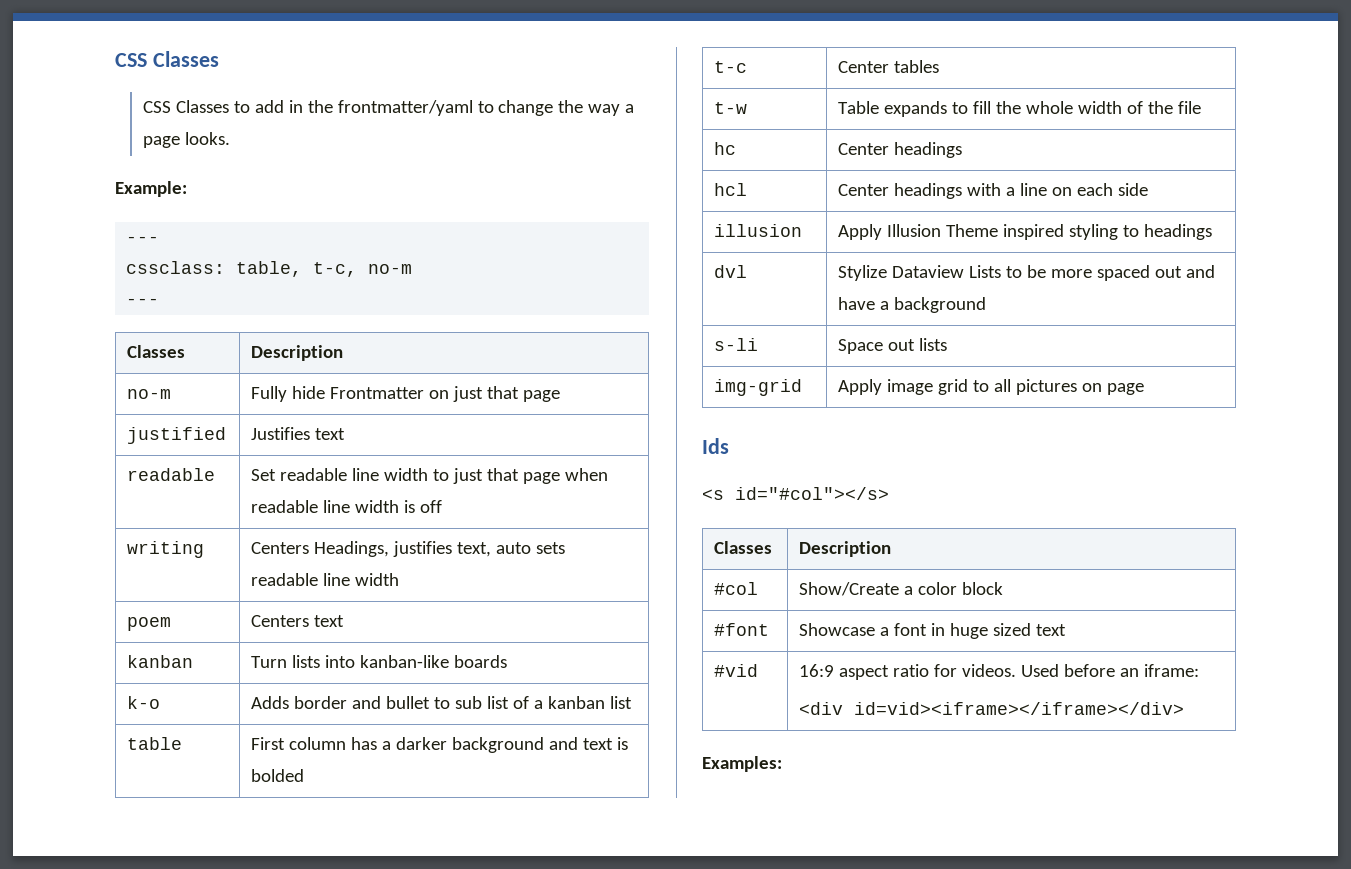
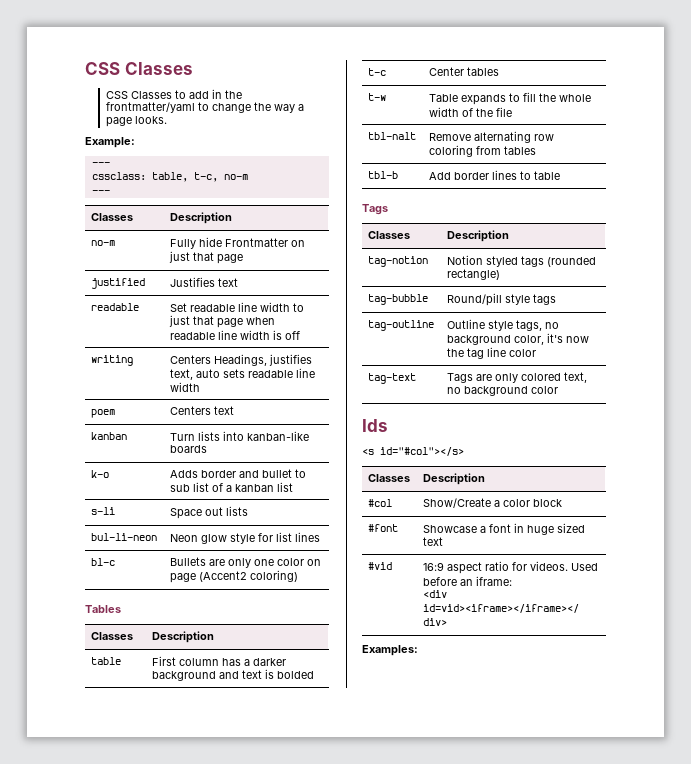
(633, 702) none -> [91,507,116,515] [170,506,249,519] [91,533,158,541] [170,532,321,544] [91,558,116,566] [170,557,322,568] [170,570,299,583] [85,605,121,613] [91,632,134,640] [152,631,215,643] // s-li | Space out lists // bul-li-neon | Neon glow style for list lines // bl-c | Bullets are only one color on page (Accent2 coloring) // Tables // Classes | Description
[714,142,737,155] [838,142,963,158] [714,183,748,196] [838,183,1149,199] [714,224,803,237] [838,224,1213,240] [714,265,748,278] [838,265,1216,281] [838,297,987,313] [714,338,759,351] [838,338,948,354] [714,379,803,396] [838,379,1145,395] hc | Center headings // hcl | Center headings with a line on each side // illusion | Apply Illusion Theme inspired styling to headings // dvl | Stylize Dataview Lists to be more spaced out and have a background // s-li | Space out lists // img-grid | Apply image grid to all pictures on page -> [368,132,417,140] [429,131,555,143] [429,145,537,157] [368,171,399,179] [429,170,561,180] [362,204,388,215] [368,231,411,239] [447,230,510,242] [368,256,429,267] [447,255,597,267] [447,269,501,280] [368,294,429,305] [447,293,557,306] [368,320,435,331] [447,319,560,331] [447,333,590,345] [447,347,537,359] [368,373,417,384] [447,372,588,383] [447,386,559,396] tbl-nalt | Remove alternating row coloring from tables // tbl-b | Add border lines to table // Tags // Classes | Description // tag-notion | Notion styled tags (rounded rectangle) // tag-bubble | Round/pill style tags // tag-outline | Outline style tags, no background color, it's now the tag line color // tag-text | Tags are only colored text, no background color

